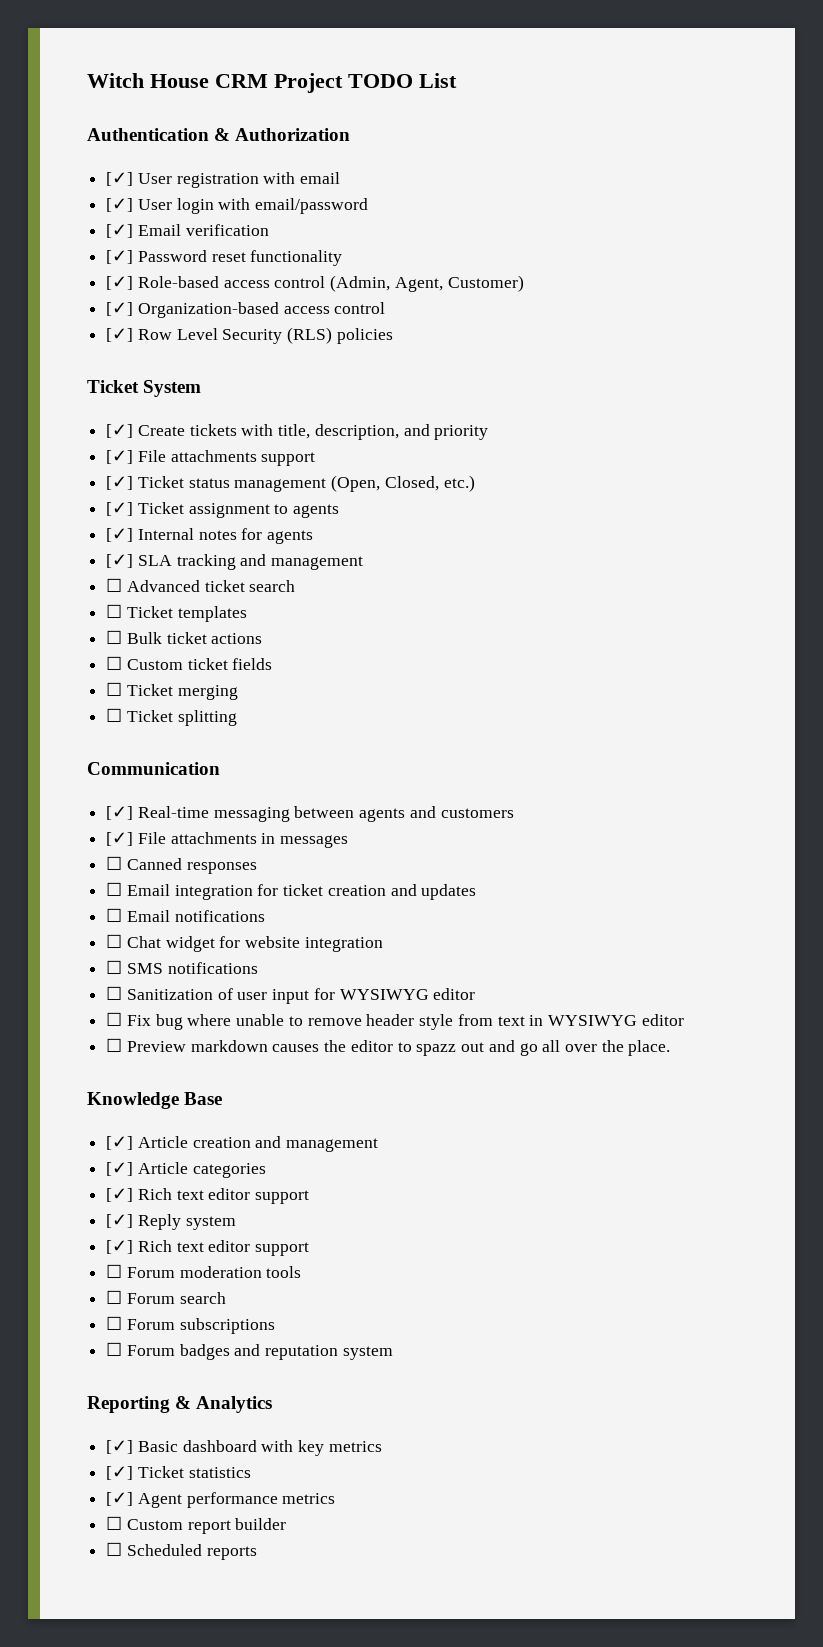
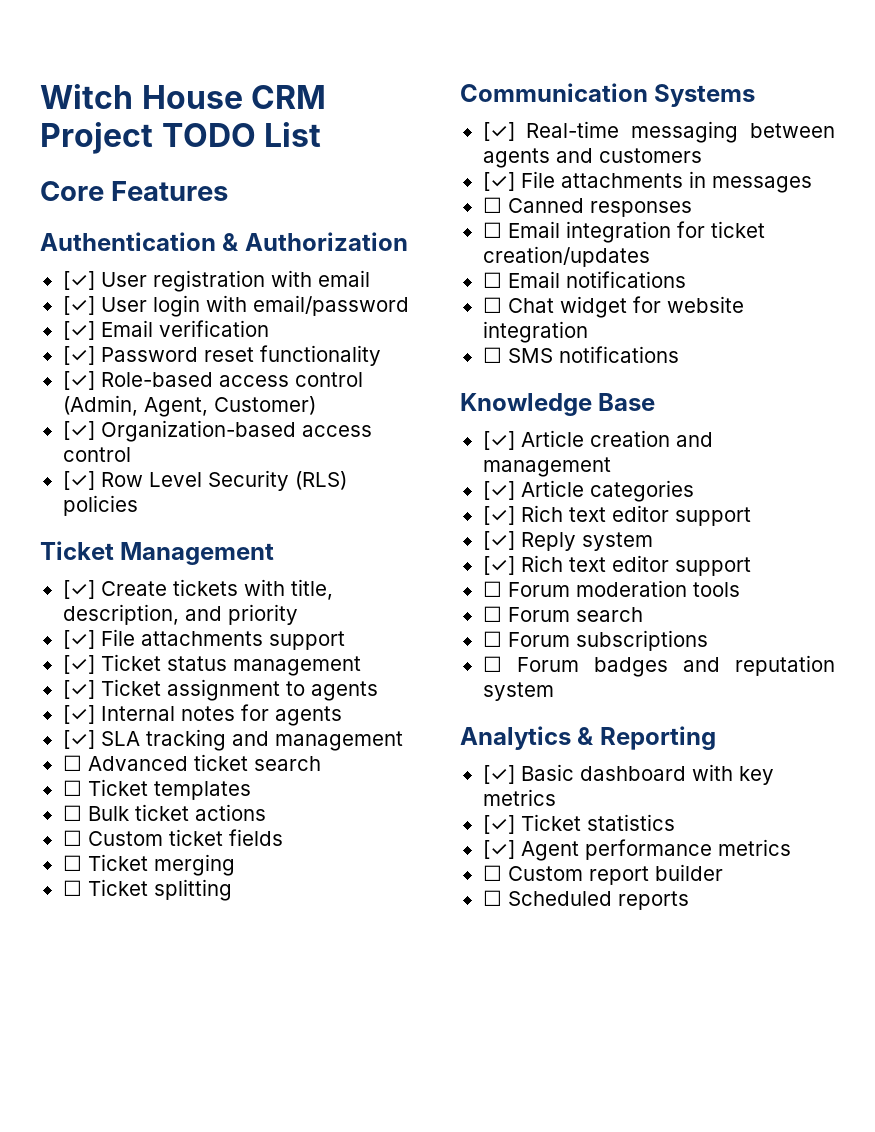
(457, 80) none -> [40,181,229,201] // Core Features
[143,380,202,397] System -> [120,542,275,565] Management
[331,475,475,492] (Open, Closed, etc.) -> (361, 666) none
(220, 768) none -> [654,84,756,107] Systems
[327,884,477,900] creation and updates -> [482,246,650,267] creation/updates
[106,986,476,1004] [106,1012,684,1030] [106,1038,671,1056] // ☐ Sanitization of user input for WYSIWYG editor // ☐ Fix bug where unable to remove header style from text in WYSIWYG editor // ☐ Preview markdown causes the editor to spazz out and go all over the place. -> (679, 354) none
(393, 1353) none -> [460,726,595,750] Analytics &
[175,1396,273,1413] & Analytics -> (716, 738) none

